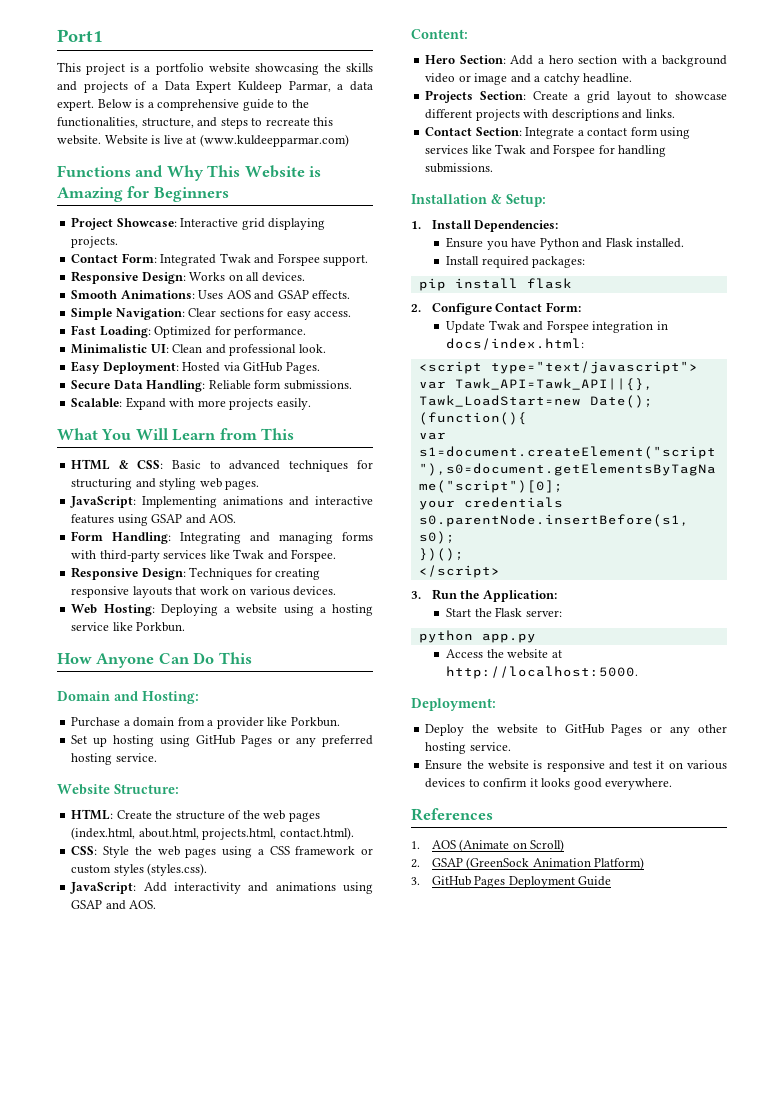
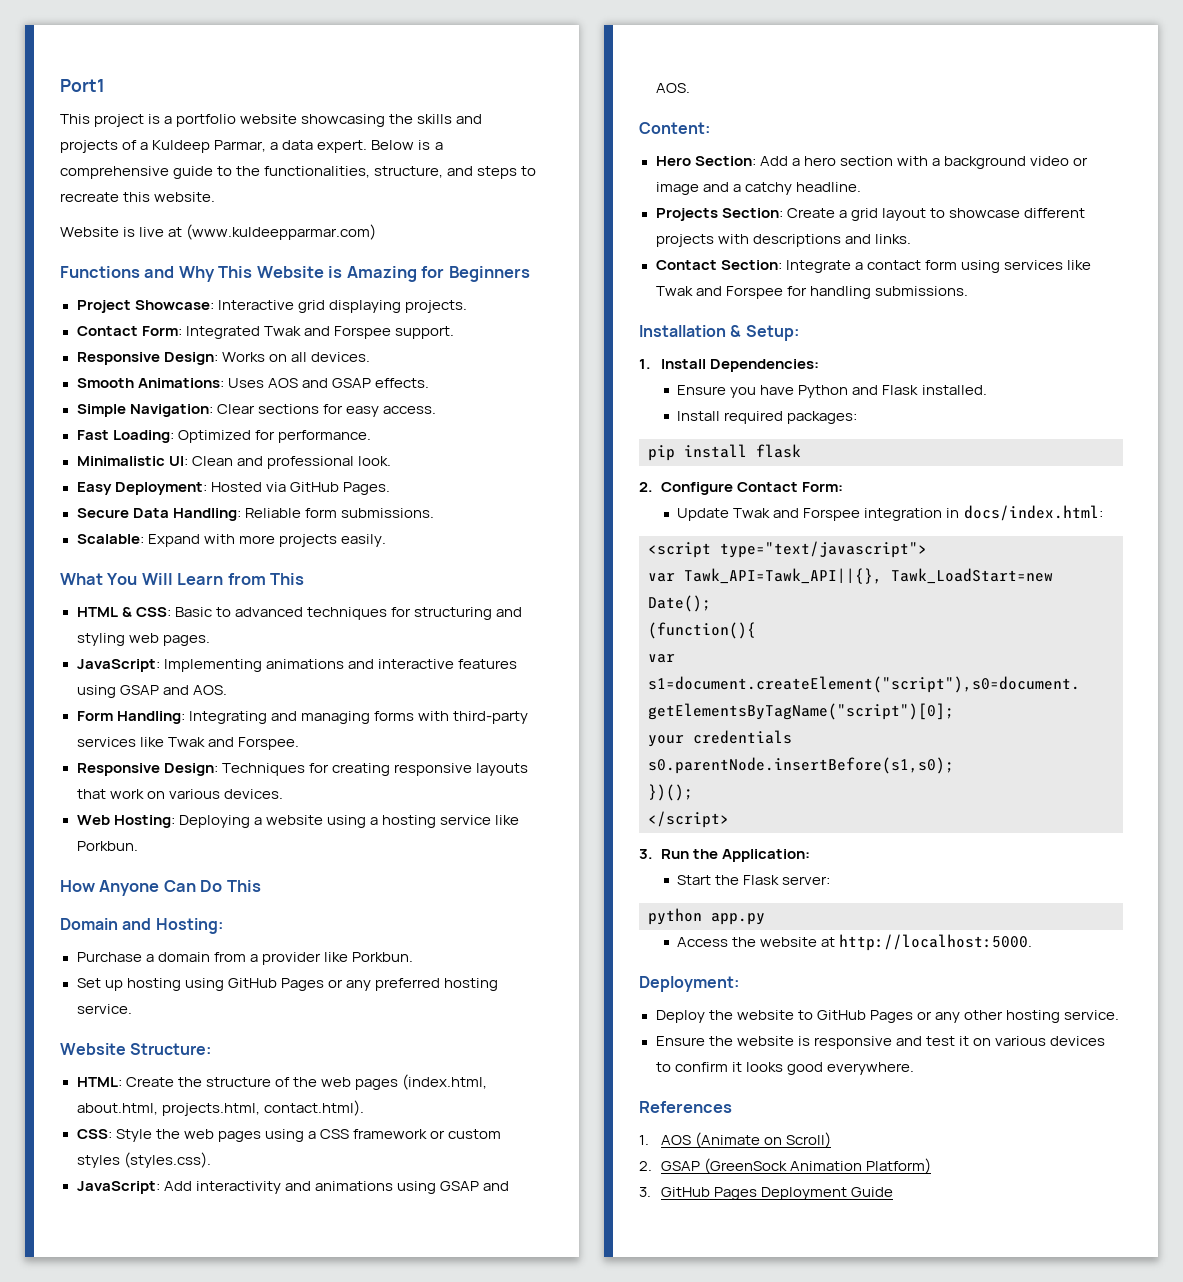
[164,80,232,93] Data Expert -> (149, 146) none
(101, 140) none -> (216, 197) //

